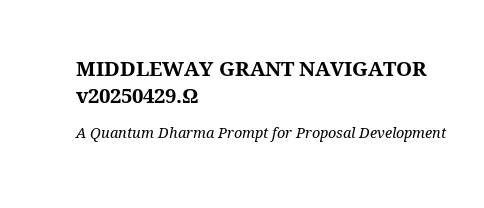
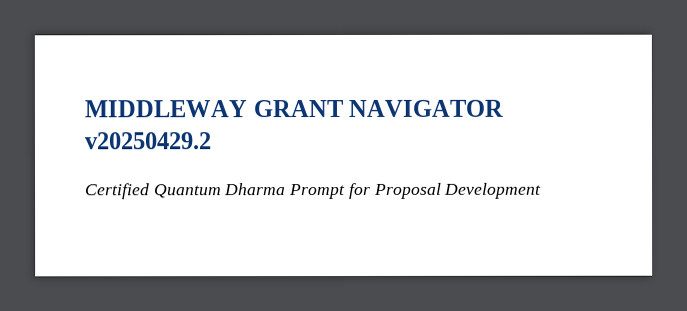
[76,89,199,103] [75,128,86,138] v20250429.Ω // A -> [84,132,211,150] [85,183,150,200] v20250429.2 // Certified

